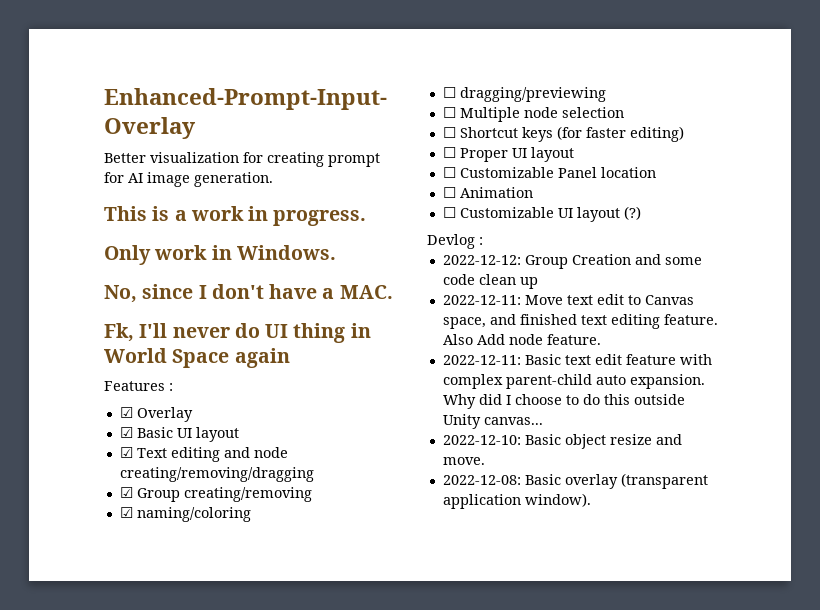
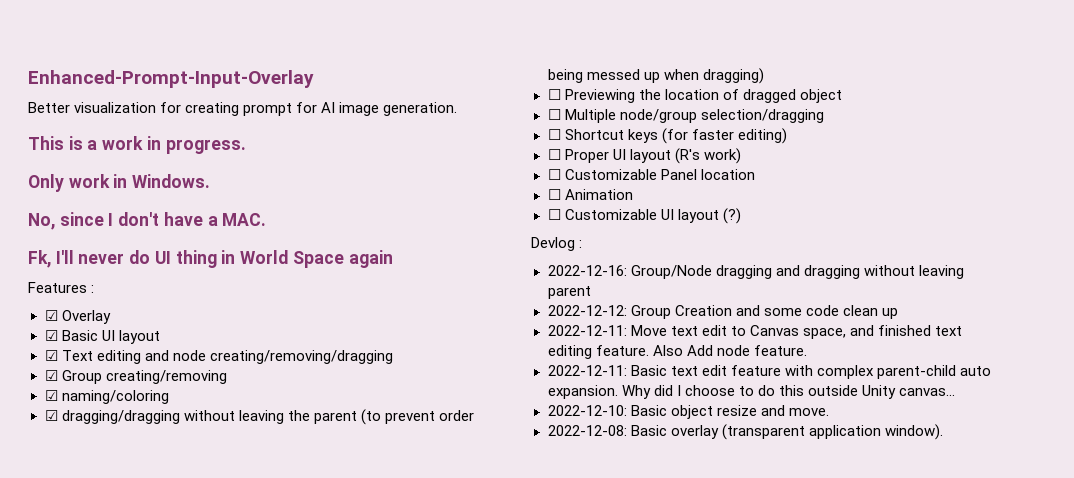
[442,87,606,102] ☐ dragging/previewing -> [44,409,474,425] [547,68,764,84] [547,89,842,103] ☑ dragging/dragging without leaving the parent (to prevent order being messed up when dragging) // ☐ Previewing the location of dragged object
[523,107,624,118] node selection -> [619,109,824,123] node/group selection/dragging
(574, 154) none -> [674,148,741,164] (R's work)
(483, 241) none -> [547,265,964,279] [547,286,591,299] // 2022-12-16: Group/Node dragging and dragging without leaving parent

